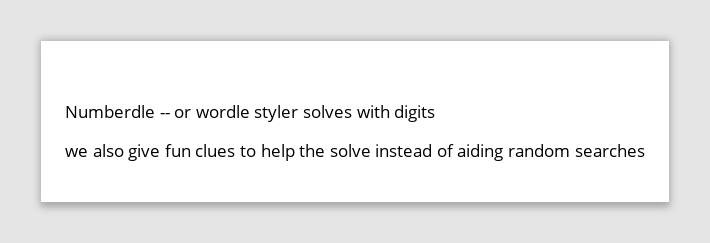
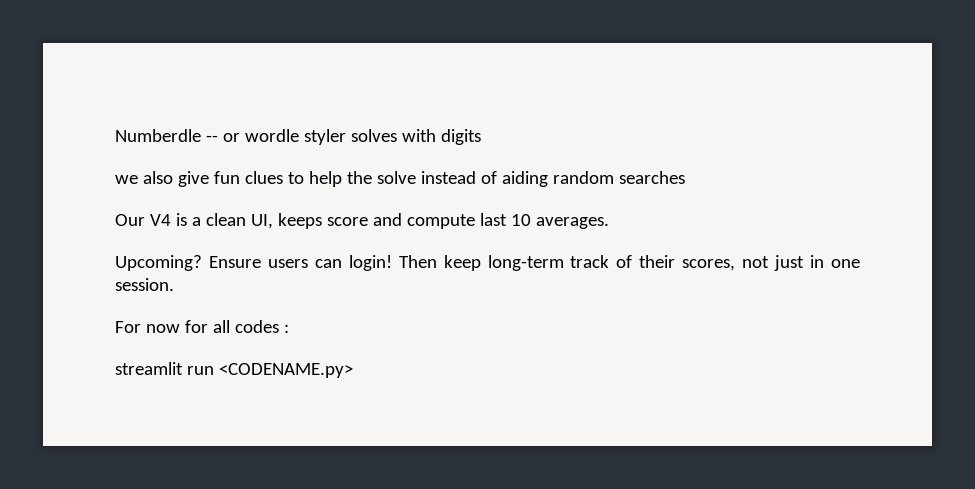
(645, 150) none -> [115,213,609,229] [115,255,860,271] [115,278,174,291] [115,320,289,333] [115,362,353,378] // Our V4 is a clean UI, keeps score and compute last 10 averages. // Upcoming? Ensure users can login! Then keep long-term track of their scores, not just in one session. // For now for all codes : // streamlit run <CODENAME.py>

